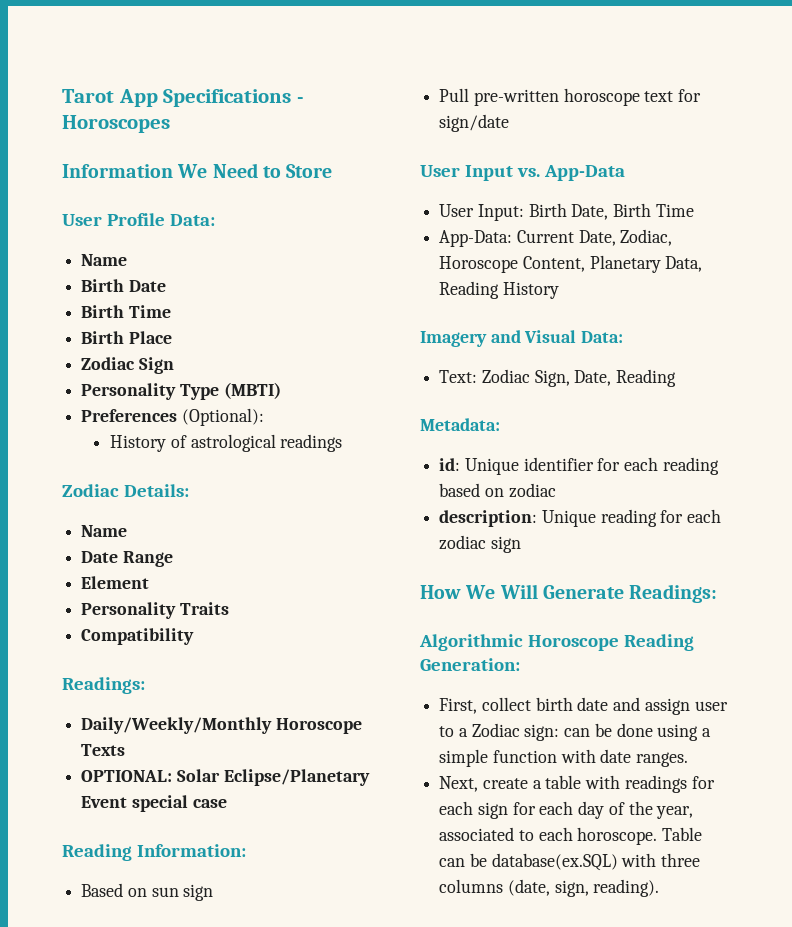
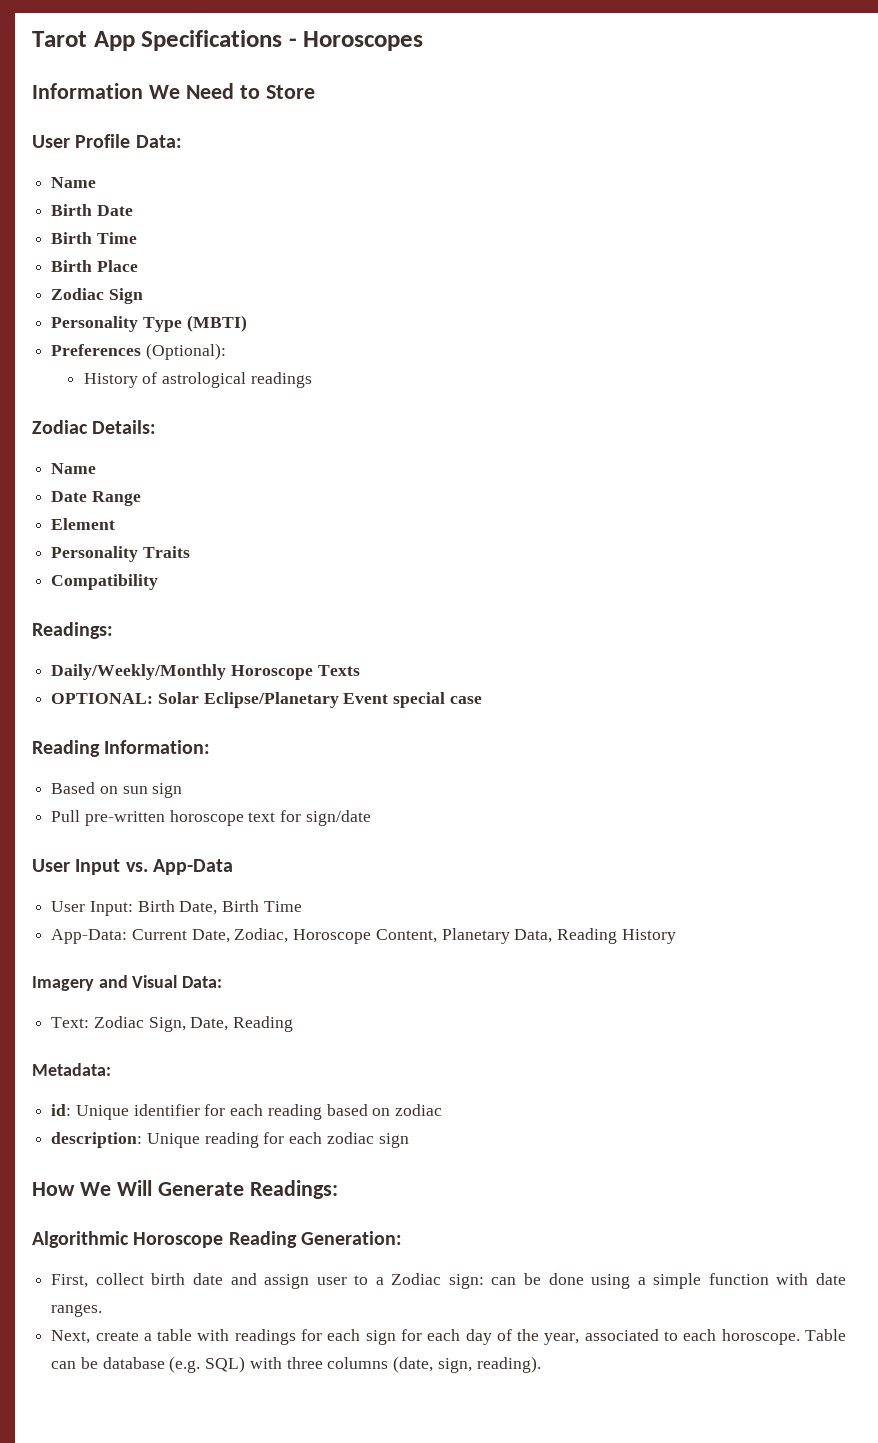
[491,853,618,871] database(ex.SQL) -> [102,1356,246,1373] database (e.g. SQL)

